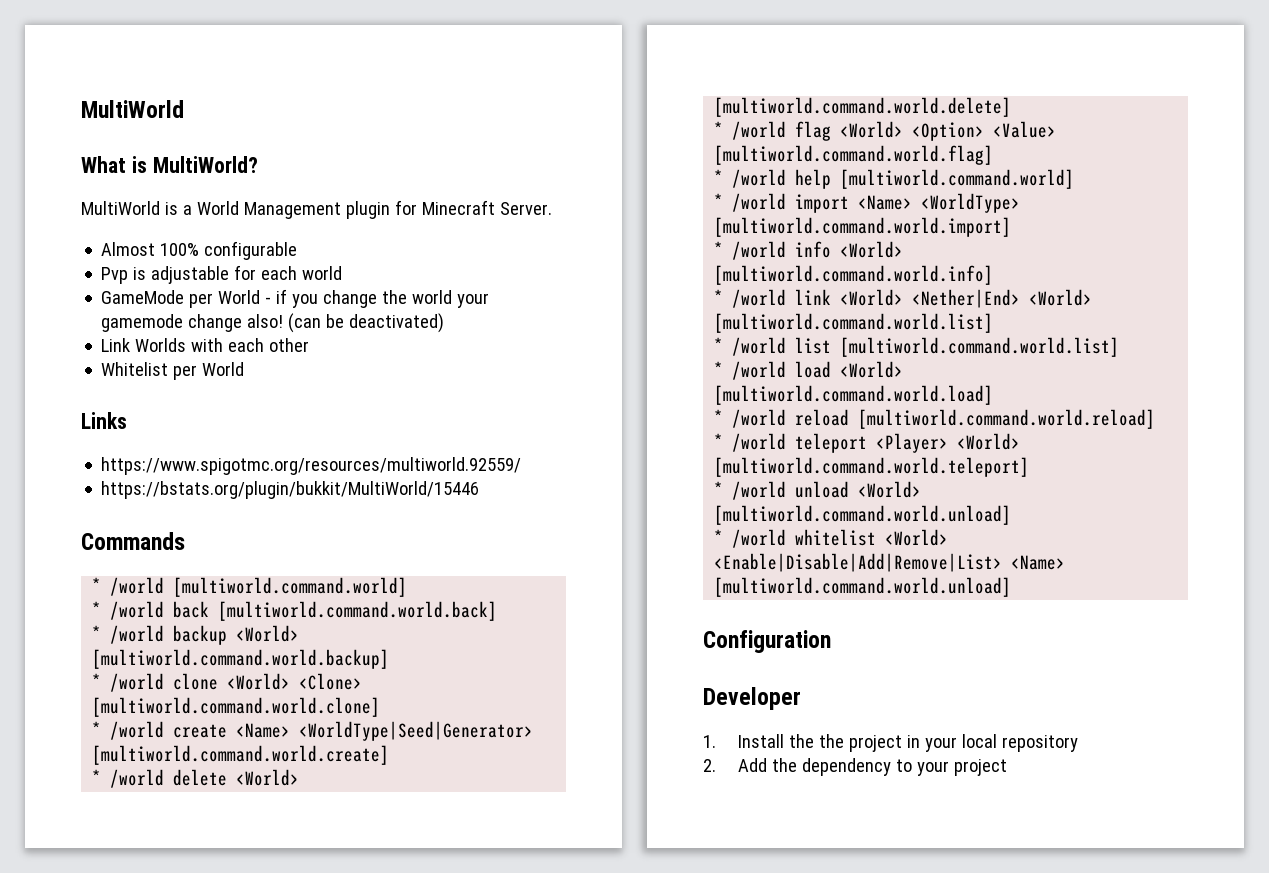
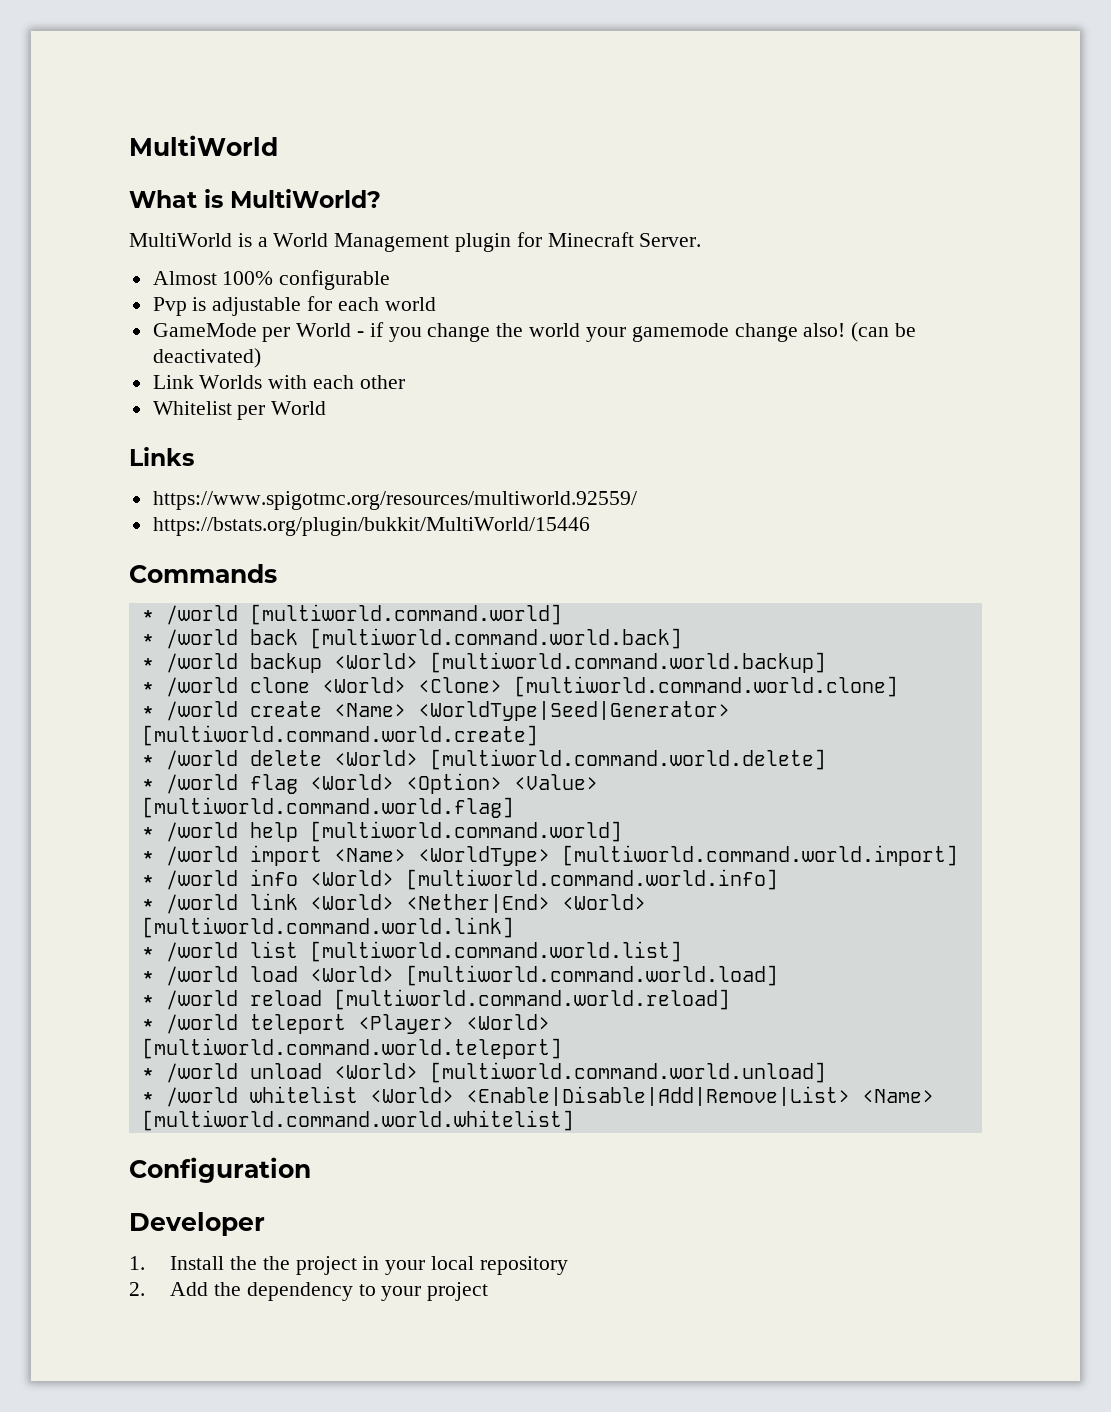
[714,313,994,333] [multiworld.command.world.list] -> [141,917,514,938] [multiworld.command.world.link]
[714,577,1012,597] [multiworld.command.world.unload] -> [141,1110,574,1131] [multiworld.command.world.whitelist]

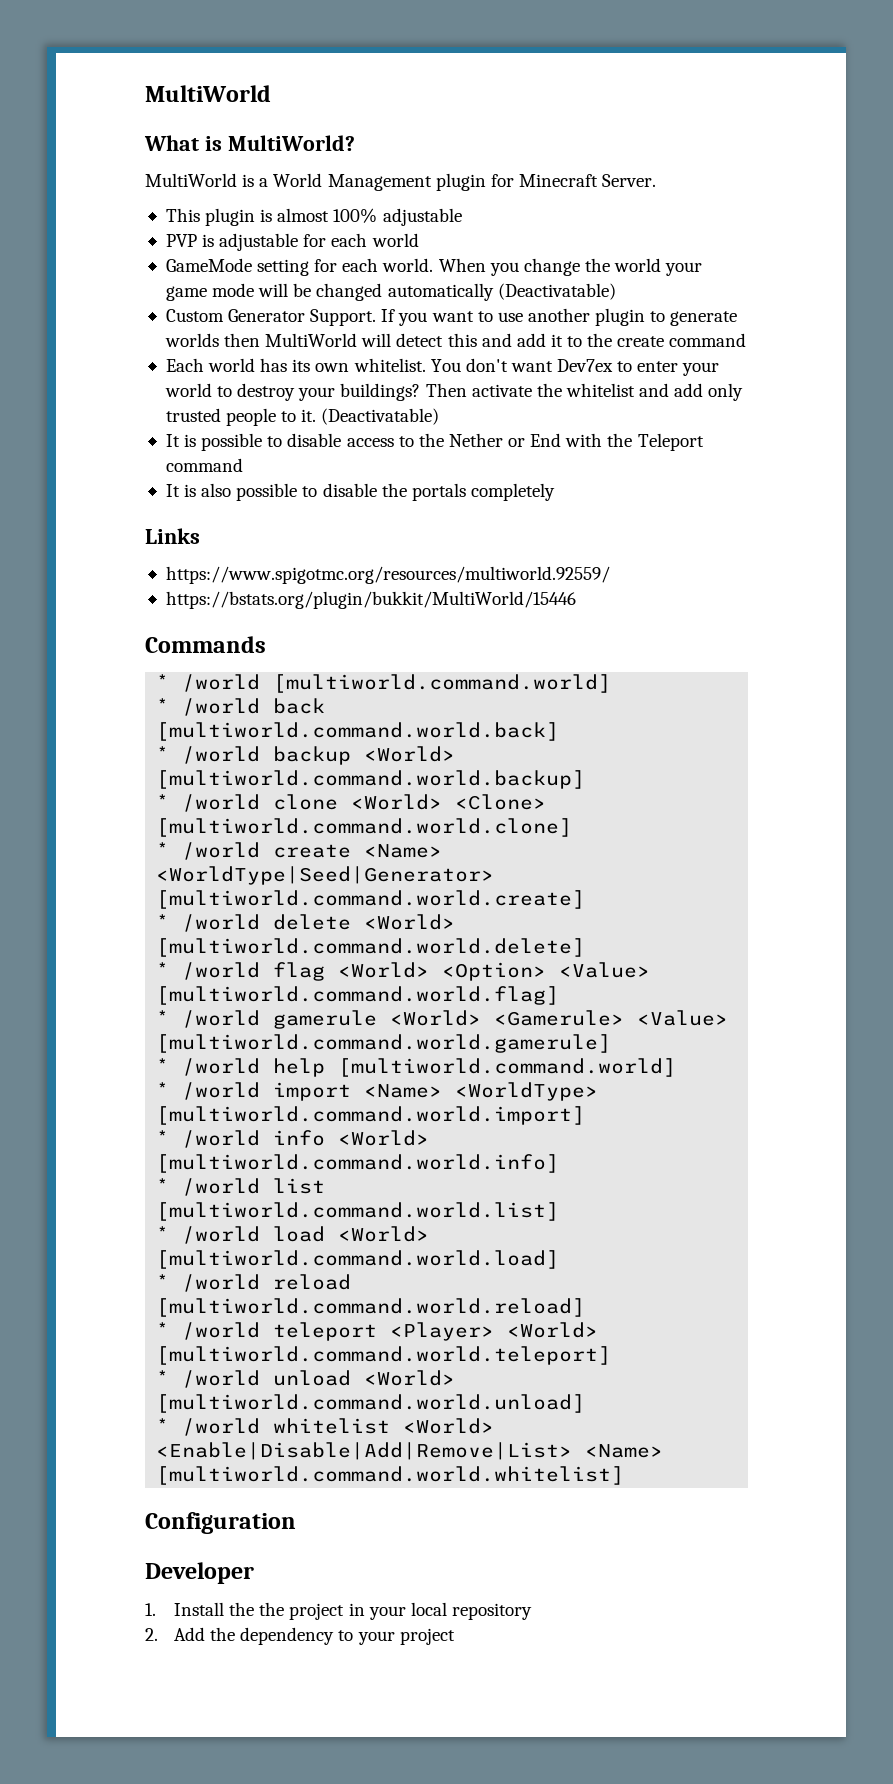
[152,270,391,290] [152,297,187,316] Almost 100% configurable // Pvp -> [165,208,462,226] [165,234,197,247] This plugin is almost 100% adjustable // PVP
[262,322,384,342] per World - if -> [257,258,486,276] setting for each world. When
[631,322,916,342] [152,348,261,368] [152,375,405,389] [152,401,327,420] gamemode change also! (can be deactivated) // Link Worlds with each other // Whitelist per World -> [165,283,616,301] [165,308,738,326] [164,333,747,347] [165,358,720,376] [164,383,744,401] [165,408,440,426] [165,433,704,451] [165,458,243,472] [165,483,555,501] game mode will be changed automatically (Deactivatable) // Custom Generator Support. If you want to use another plugin to generate worlds then MultiWorld will detect this and add it to the create command // Each world has its own whitelist. You don't want Dev7ex to enter your world to destroy your buildings? Then activate the whitelist and add only trusted people to it. (Deactivatable) // It is possible to disable access to the Nether or End with the Teleport command // It is also possible to disable the portals completely
(514, 807) none -> [156,1010,729,1029] [156,1034,612,1053] // * /world gamerule <World> <Gamerule> <Value> [multiworld.command.world.gamerule]
[141,893,646,914] [141,917,514,938] // * /world link <World> <Nether|End> <World> [multiworld.command.world.link] -> (560, 1163) none

